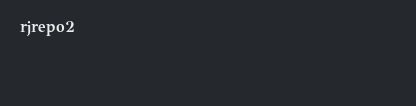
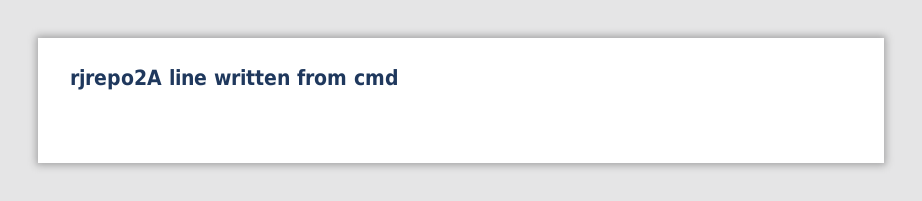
[20,21,75,36] rjrepo2 -> [70,69,399,90] rjrepo2A line written from cmd

